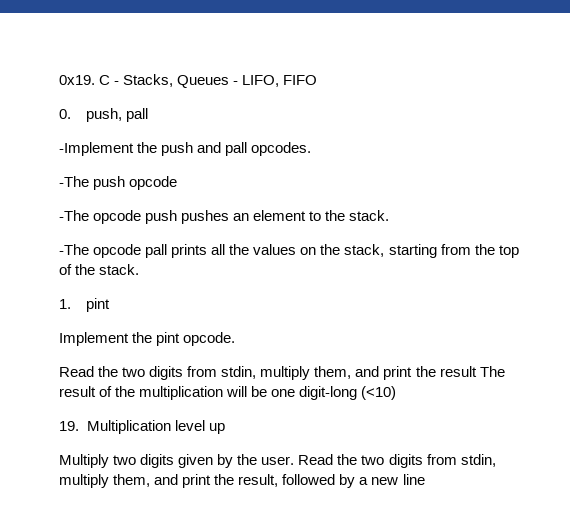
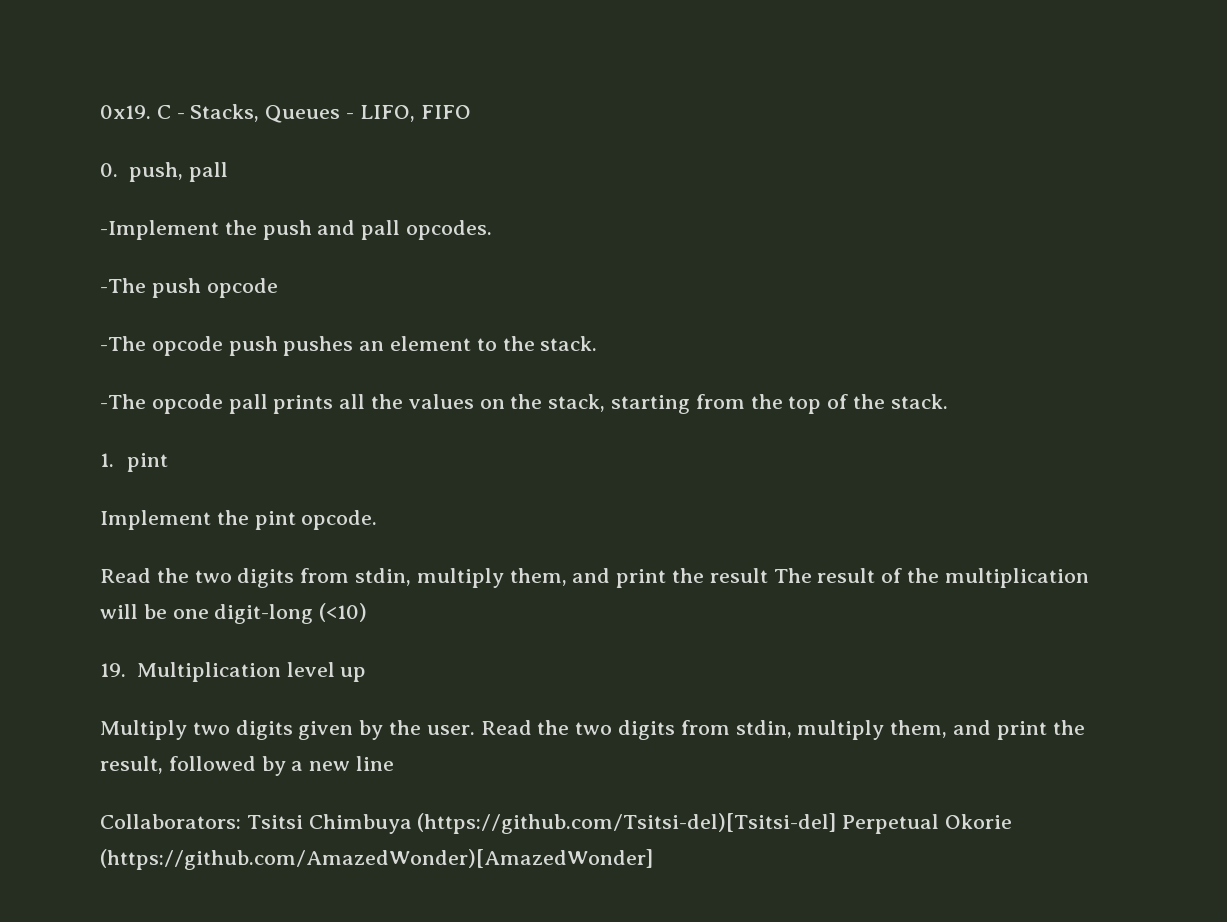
(425, 479) none -> [100,813,1012,834] [100,849,653,870] // Collaborators: Tsitsi Chimbuya (https://github.com/Tsitsi-del)[Tsitsi-del] Perpetual Okorie (https://github.com/AmazedWonder)[AmazedWonder]

